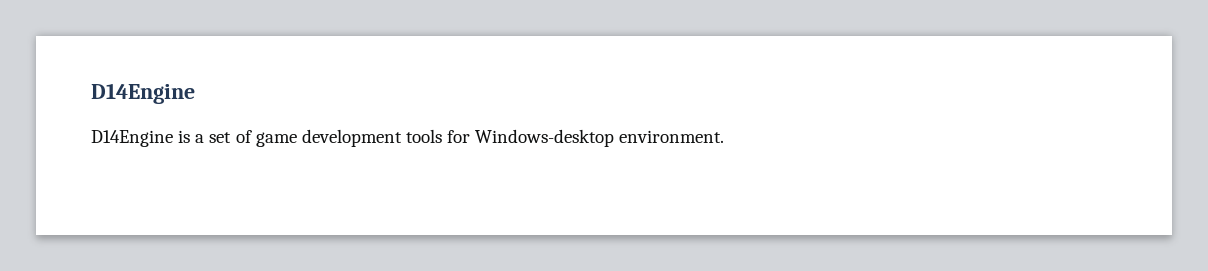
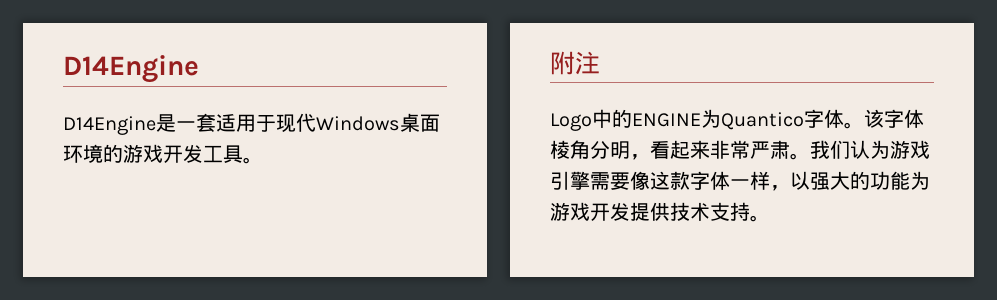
[178,129,725,147] is a set of game development tools for Windows-desktop environment. -> [156,113,440,133] [63,144,263,164] [550,51,600,75] [550,109,924,131] [550,140,930,160] [550,171,930,191] [550,202,770,222] 是一套适用于现代Windows桌面环境的游戏开发工具。 // 附注 // Logo中的ENGINE为Quantico字体。该字体棱角分明，看起来非常严肃。我们认为游戏引擎需要像这款字体一样，以强大的功能为游戏开发提供技术支持。

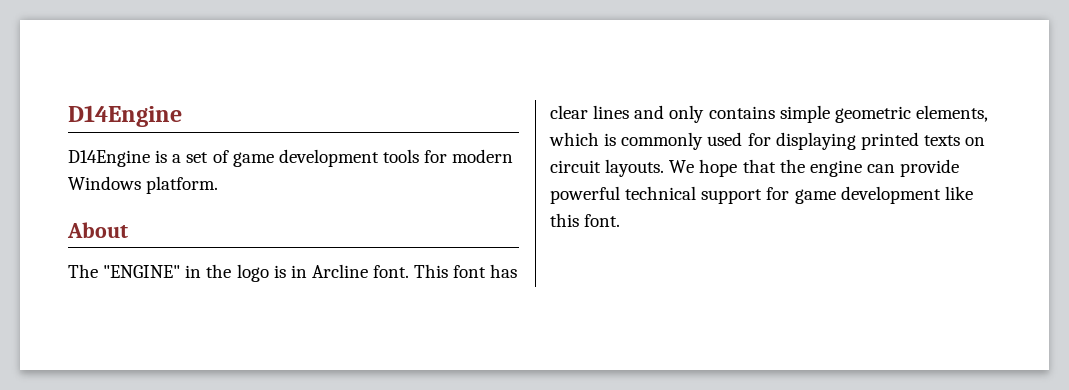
[156,113,440,133] [63,144,263,164] [550,51,600,75] [550,109,924,131] [550,140,930,160] [550,171,930,191] [550,202,770,222] 是一套适用于现代Windows桌面环境的游戏开发工具。 // 附注 // Logo中的ENGINE为Quantico字体。该字体棱角分明，看起来非常严肃。我们认为游戏引擎需要像这款字体一样，以强大的功能为游戏开发提供技术支持。 -> [155,149,514,167] [68,176,219,194] [67,222,128,238] [68,264,518,282] [550,105,988,123] [549,132,986,150] [550,159,960,177] [550,186,973,204] [550,213,621,227] is a set of game development tools for modern Windows platform. // About // The "ENGINE" in the logo is in Arcline font. This font has clear lines and only contains simple geometric elements, which is commonly used for displaying printed texts on circuit layouts. We hope that the engine can provide powerful technical support for game development like this font.

